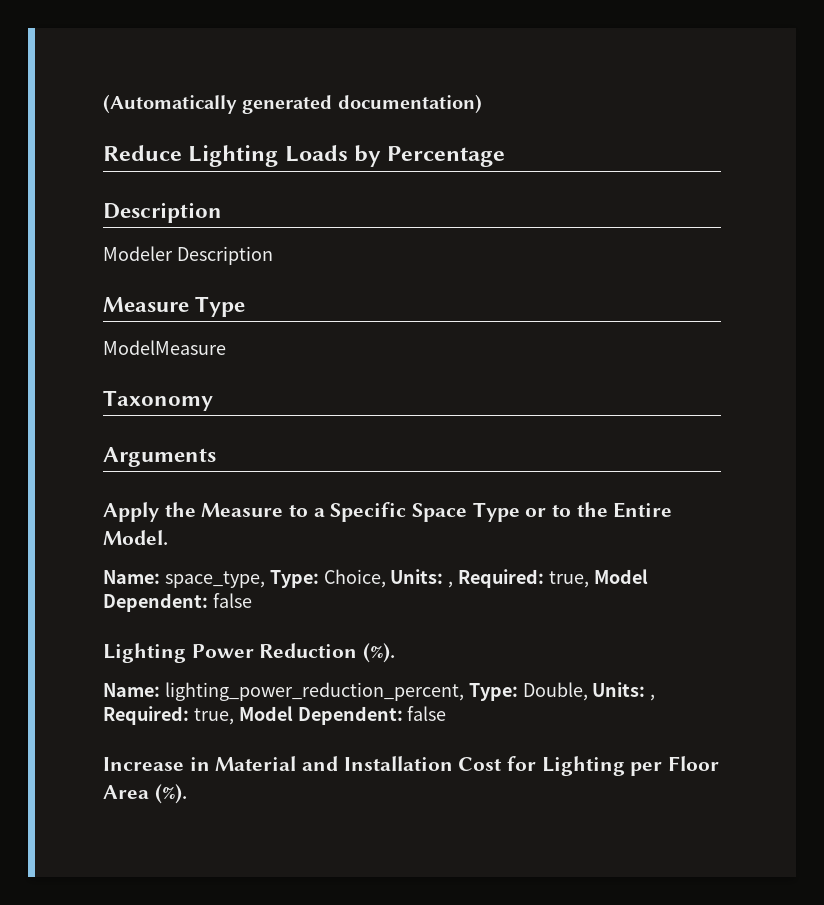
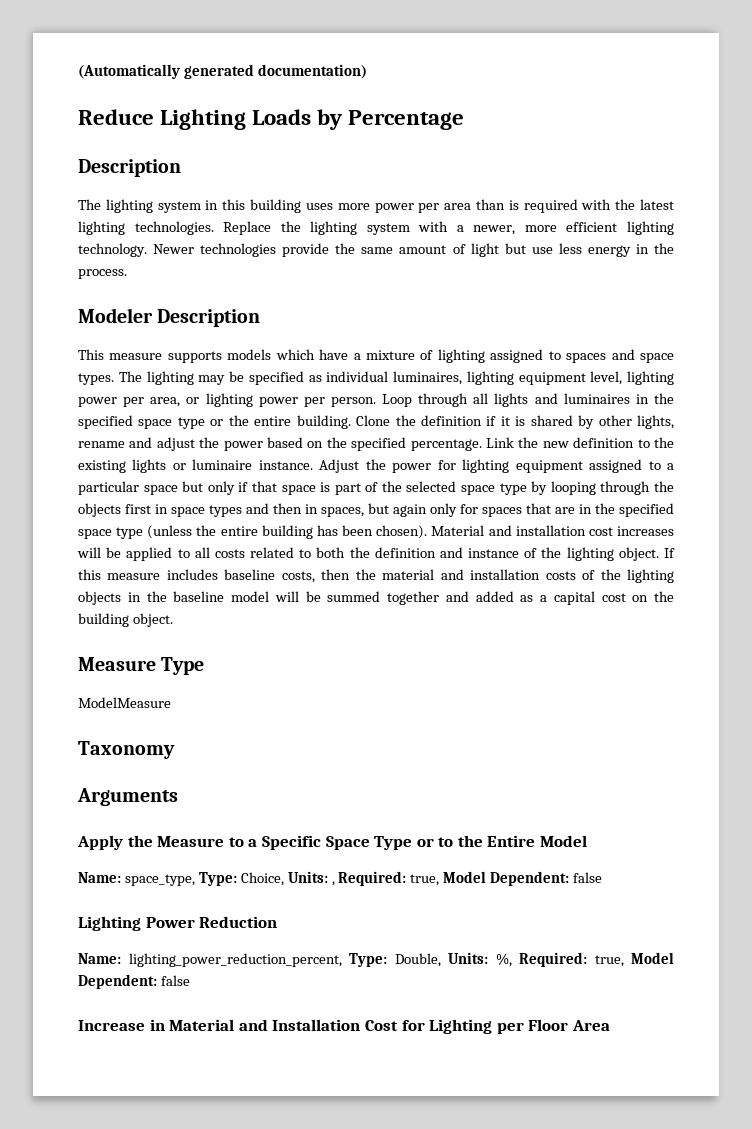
[103,246,273,265] Modeler Description -> [78,199,674,213] [78,221,674,235] [78,243,674,257] [78,269,127,279] [78,308,261,327] [78,349,675,363] [78,371,674,385] [78,393,674,407] [78,415,674,429] [78,437,674,451] [78,459,674,473] [78,481,674,495] [78,503,674,517] [78,525,674,539] [77,547,675,561] [78,569,674,583] [78,591,674,605] [78,613,173,627] The lighting system in this building uses more power per area than is required with the latest lighting technologies. Replace the lighting system with a newer, more efficient lighting technology. Newer technologies provide the same amount of light but use less energy in the process. // Modeler Description // This measure supports models which have a mixture of lighting assigned to spaces and space types. The lighting may be specified as individual luminaires, lighting equipment level, lighting power per area, or lighting power per person. Loop through all lights and luminaires in the specified space type or the entire building. Clone the definition if it is shared by other lights, rename and adjust the power based on the specified percentage. Link the new definition to the existing lights or luminaire instance. Adjust the power for lighting equipment assigned to a particular space but only if that space is part of the selected space type by looping through the objects first in space types and then in spaces, but again only for spaces that are in the specified space type (unless the entire building has been chosen). Material and installation cost increases will be applied to all costs related to both the definition and instance of the lighting object. If this measure includes baseline costs, then the material and installation costs of the lighting objects in the baseline model will be summed together and added as a capital cost on the building object.
[103,530,168,545] Model. -> [540,835,588,847] Model
[363,643,396,663] (%). -> (278, 922) none
[650,694,656,701] , -> [495,953,512,967] %,
[154,784,187,804] (%). -> (610, 1025) none

